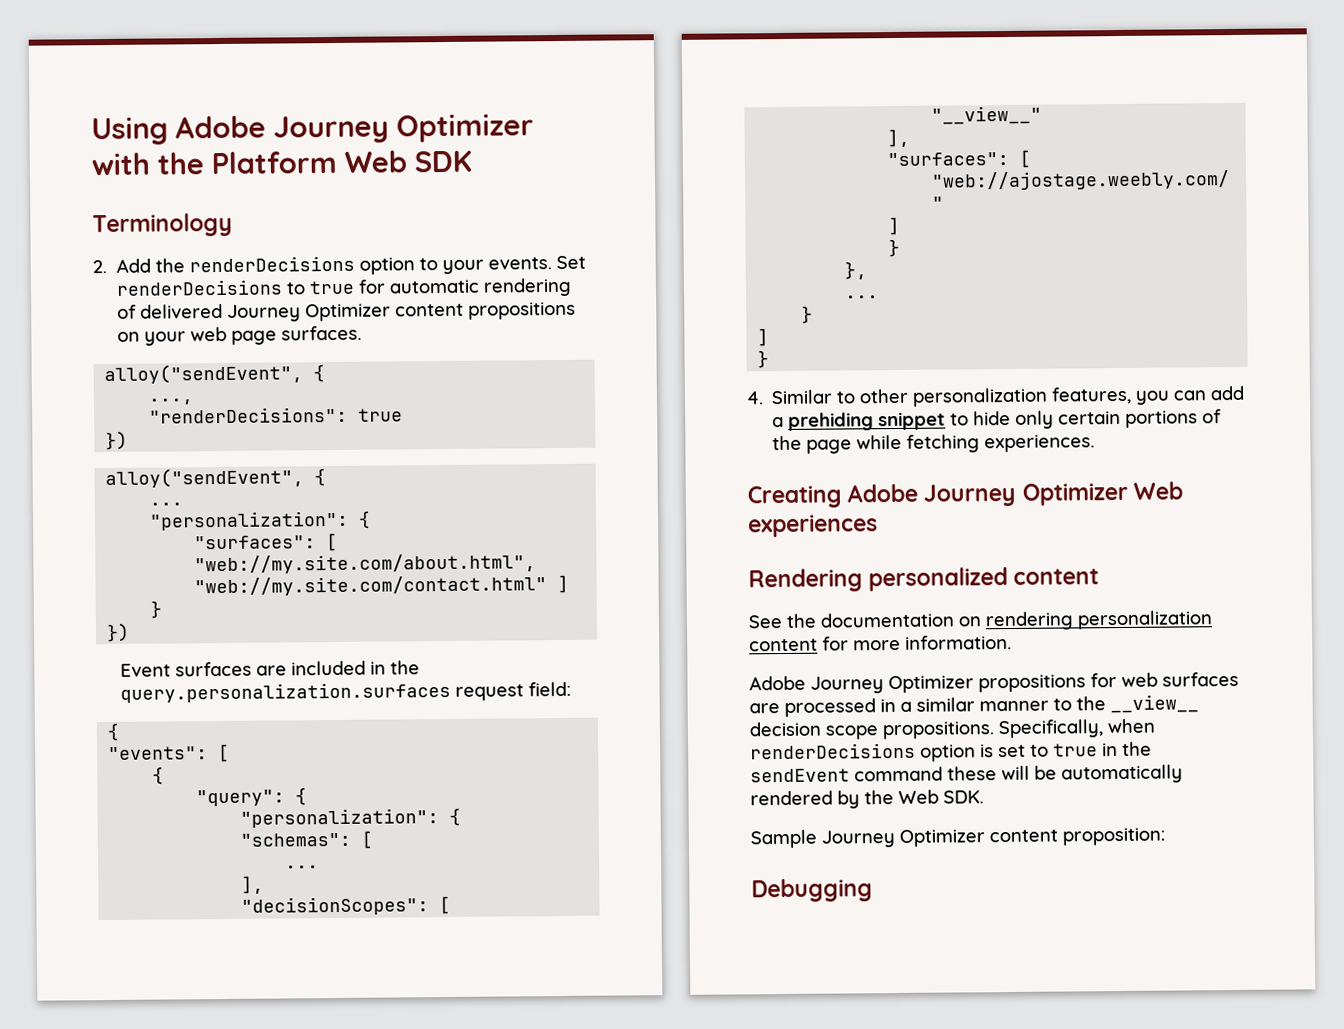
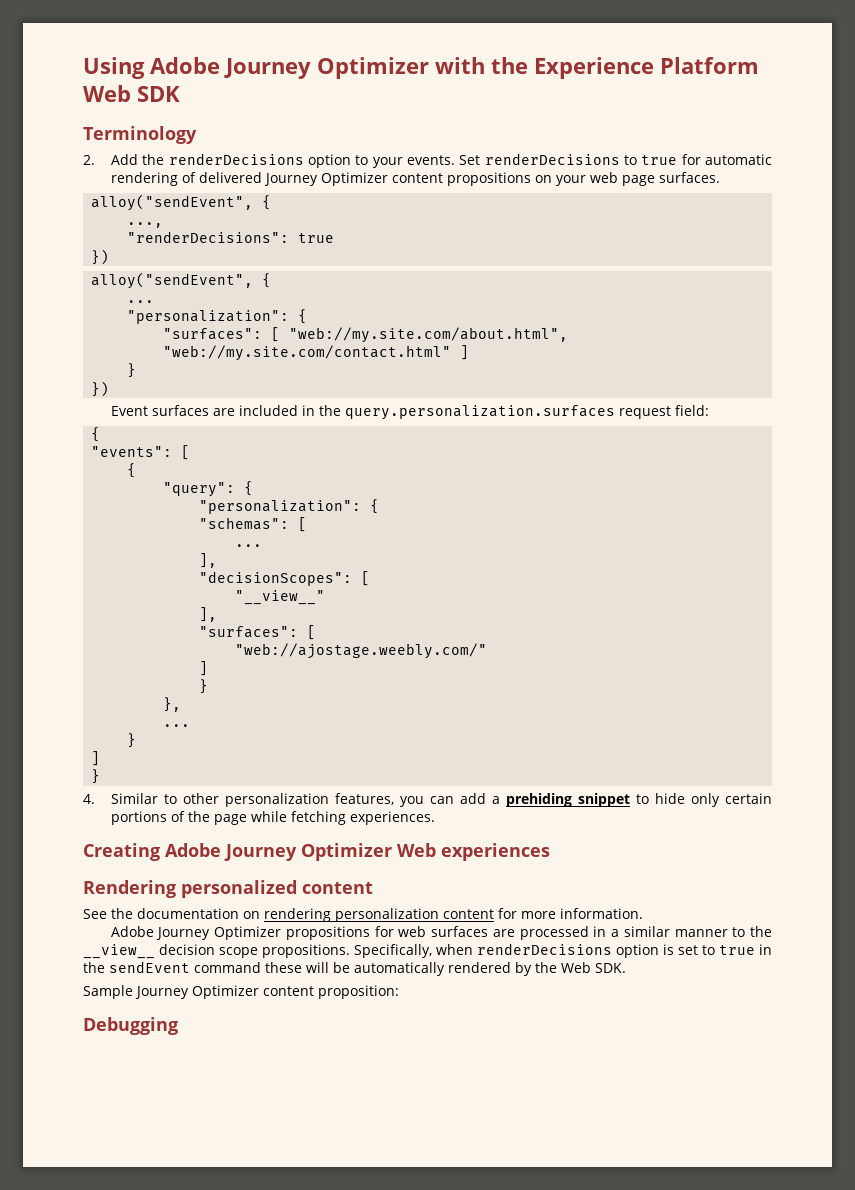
(204, 163) none -> [534,57,654,79] Experience

